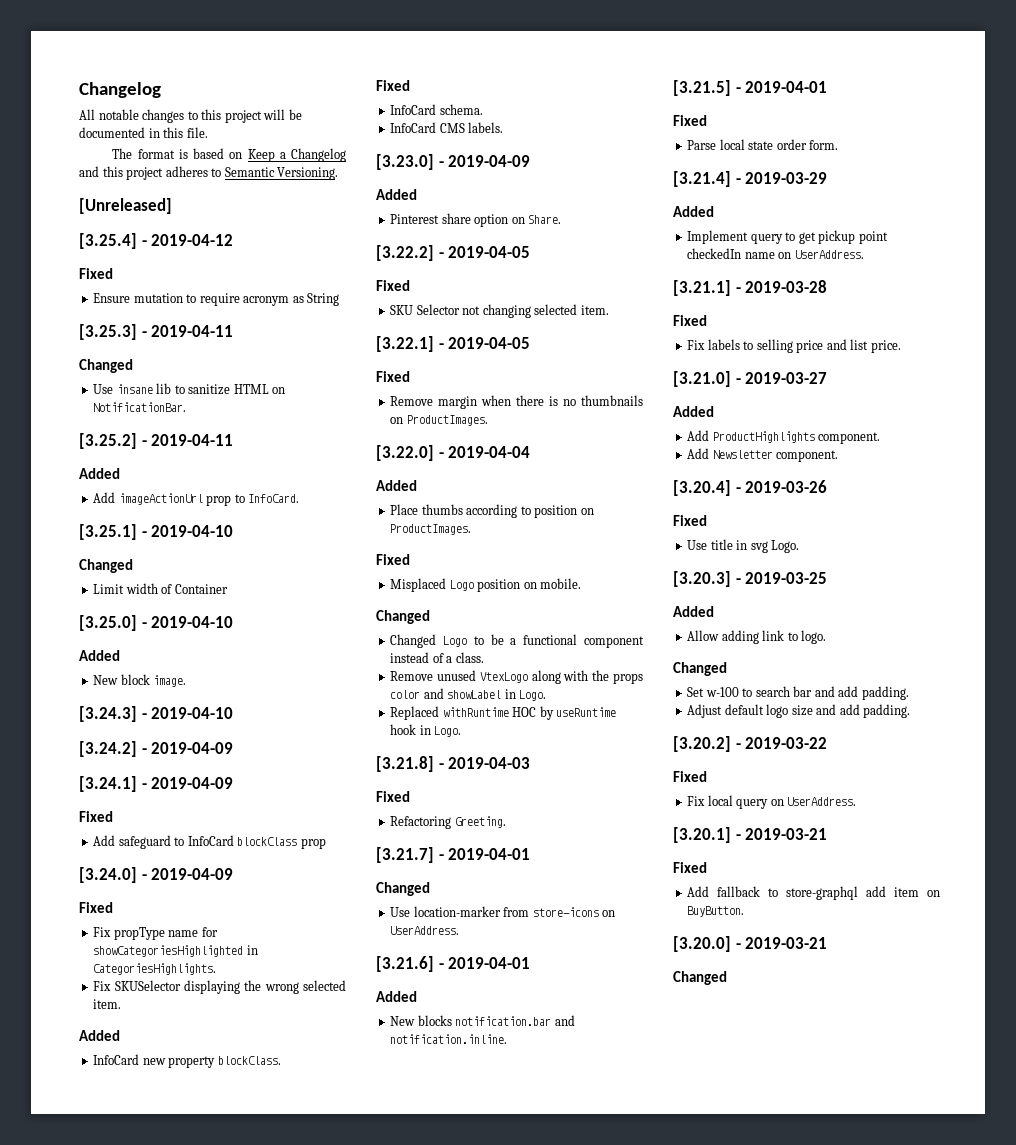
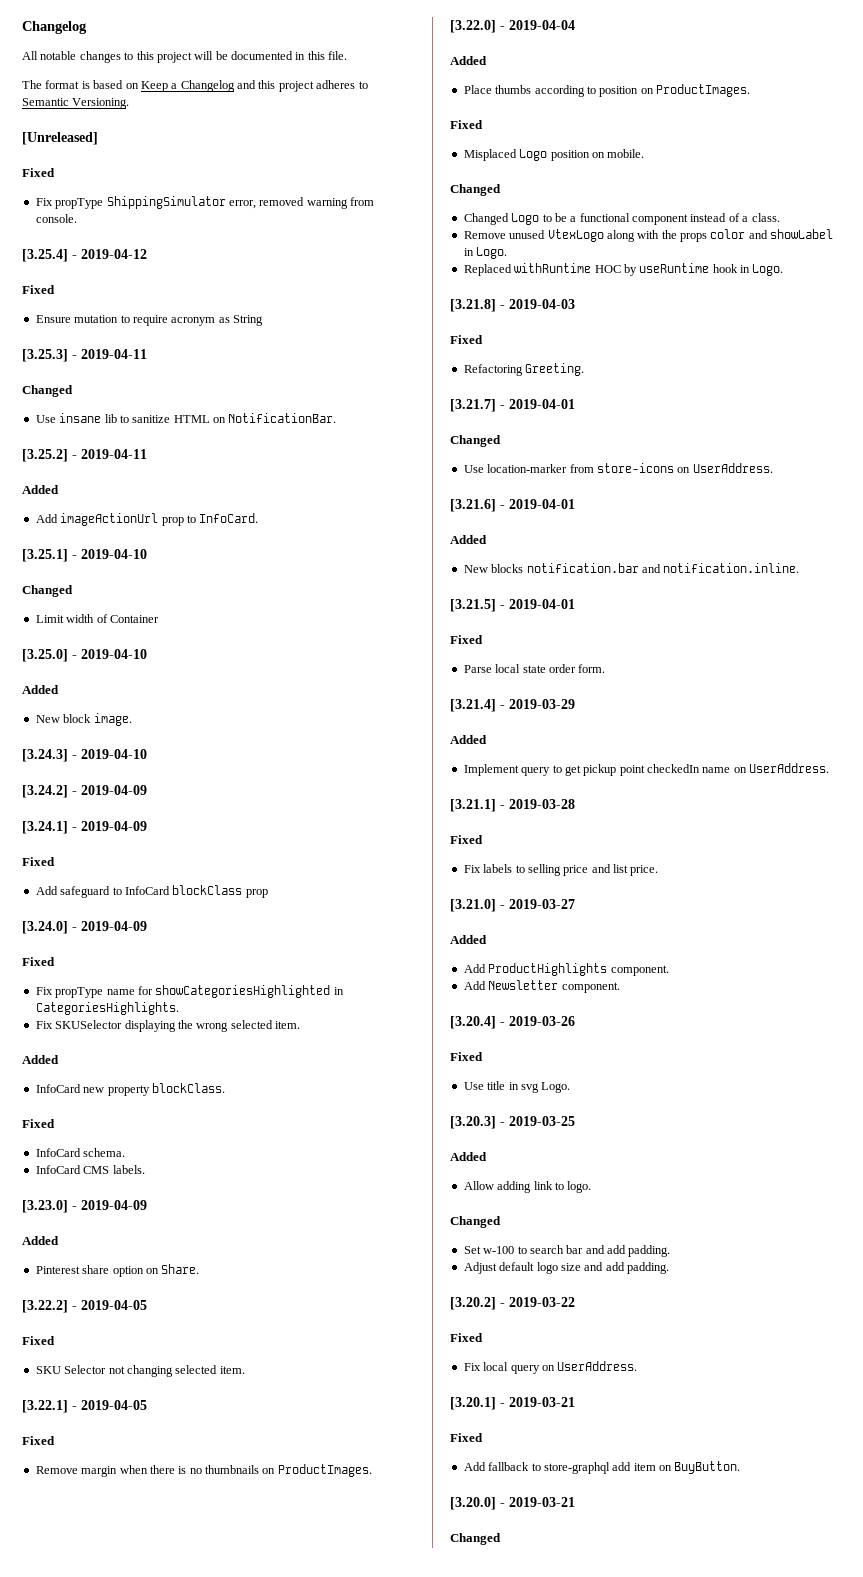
(172, 206) none -> [22,168,55,177] [35,196,374,209] [35,214,77,223] // Fixed // Fix propType ShippingSimulator error, removed warning from console.

